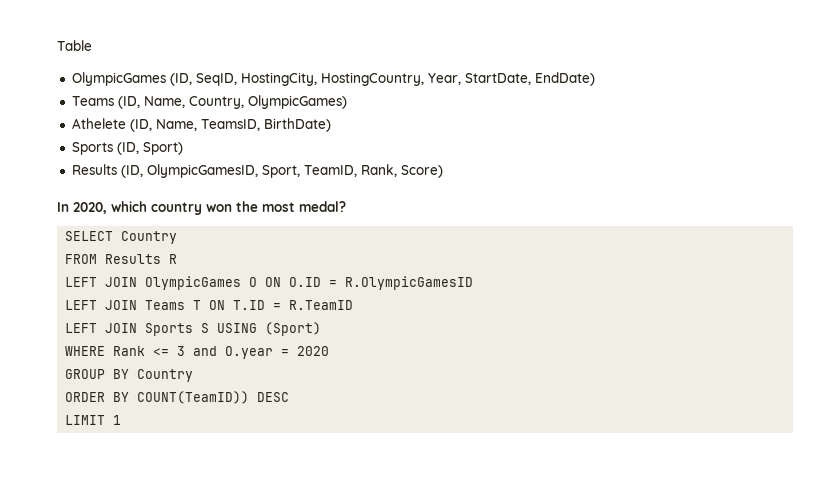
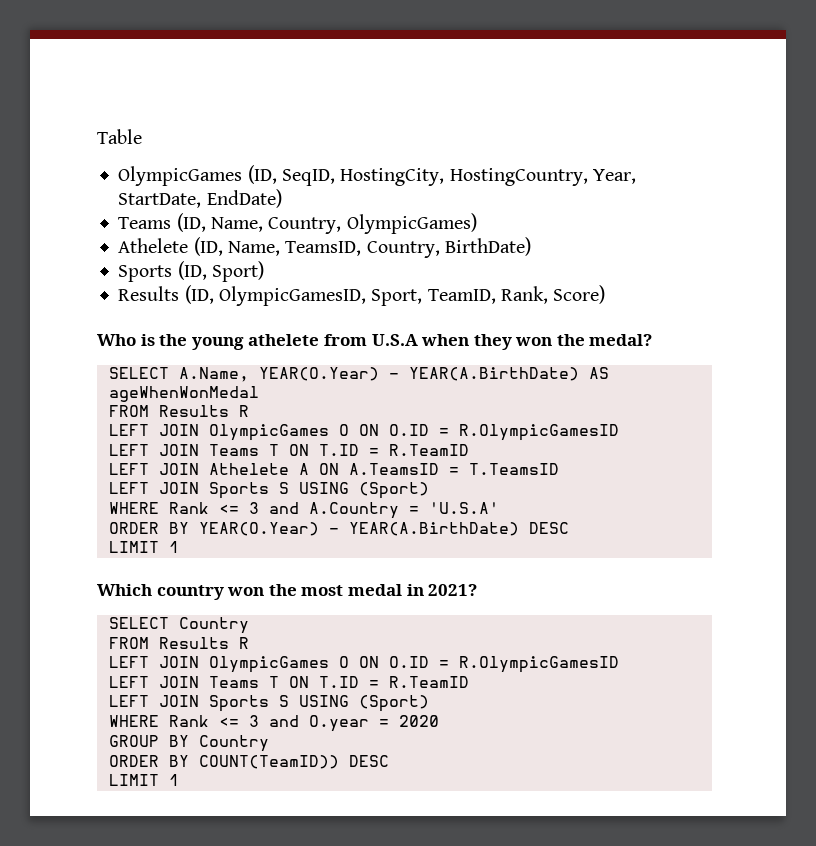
(260, 125) none -> [366,241,440,258] Country,
[57,201,147,214] In 2020, which -> [97,334,653,350] [108,367,609,382] [108,386,259,402] [108,405,249,417] [108,424,619,441] [108,444,469,456] [108,463,559,475] [108,482,429,499] [108,502,499,519] [108,522,569,536] [108,541,179,553] [97,584,152,596] Who is the young athelete from U.S.A when they won the medal? // SELECT A.Name, YEAR(O.Year) - YEAR(A.BirthDate) AS ageWhenWonMedal // FROM Results R // LEFT JOIN OlympicGames O ON O.ID = R.OlympicGamesID // LEFT JOIN Teams T ON T.ID = R.TeamID // LEFT JOIN Athelete A ON A.TeamsID = T.TeamsID // LEFT JOIN Sports S USING (Sport) // WHERE Rank <= 3 and A.Country = 'U.S.A' // ORDER BY YEAR(O.Year) - YEAR(A.BirthDate) DESC // LIMIT 1 // Which
[299,201,346,212] medal? -> [347,584,478,596] medal in 2021?

